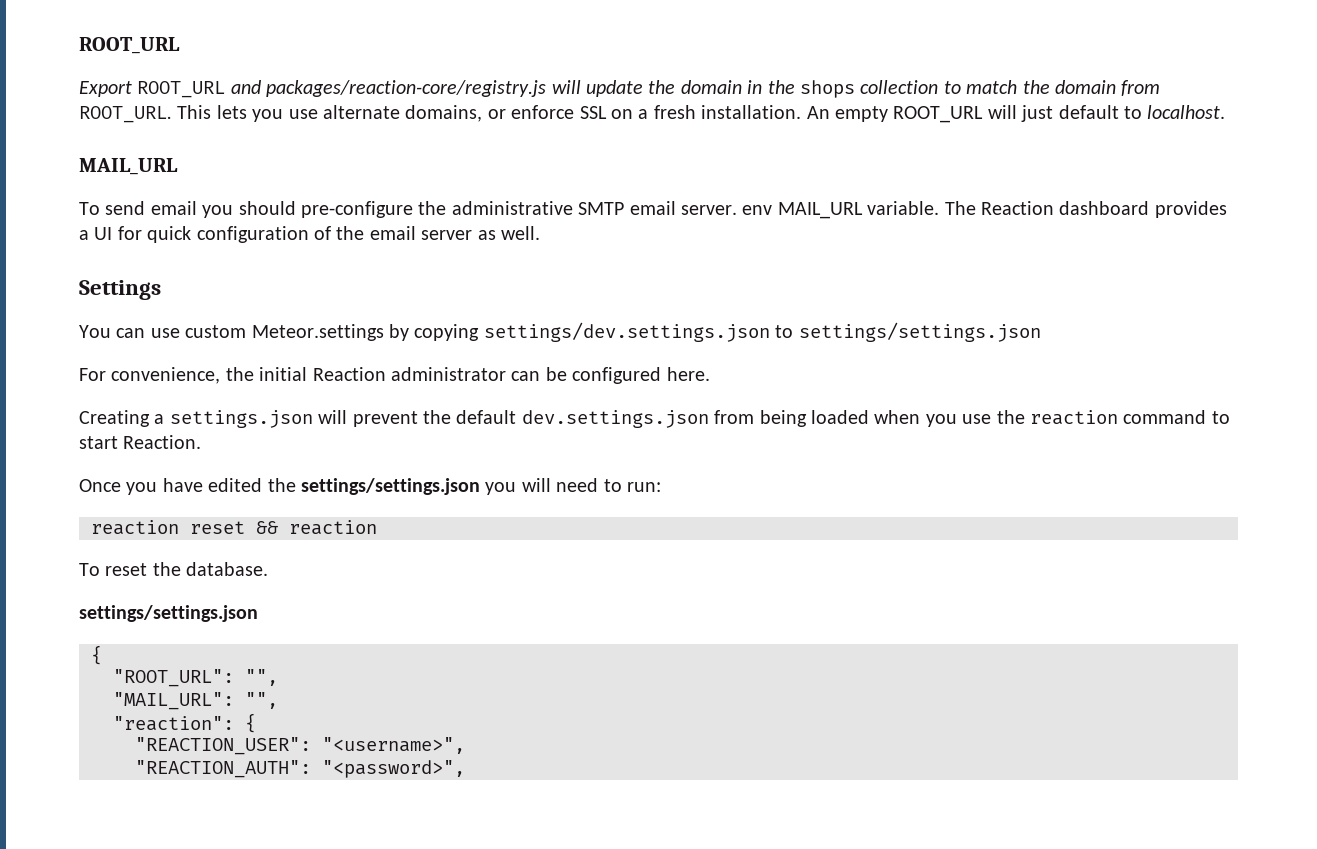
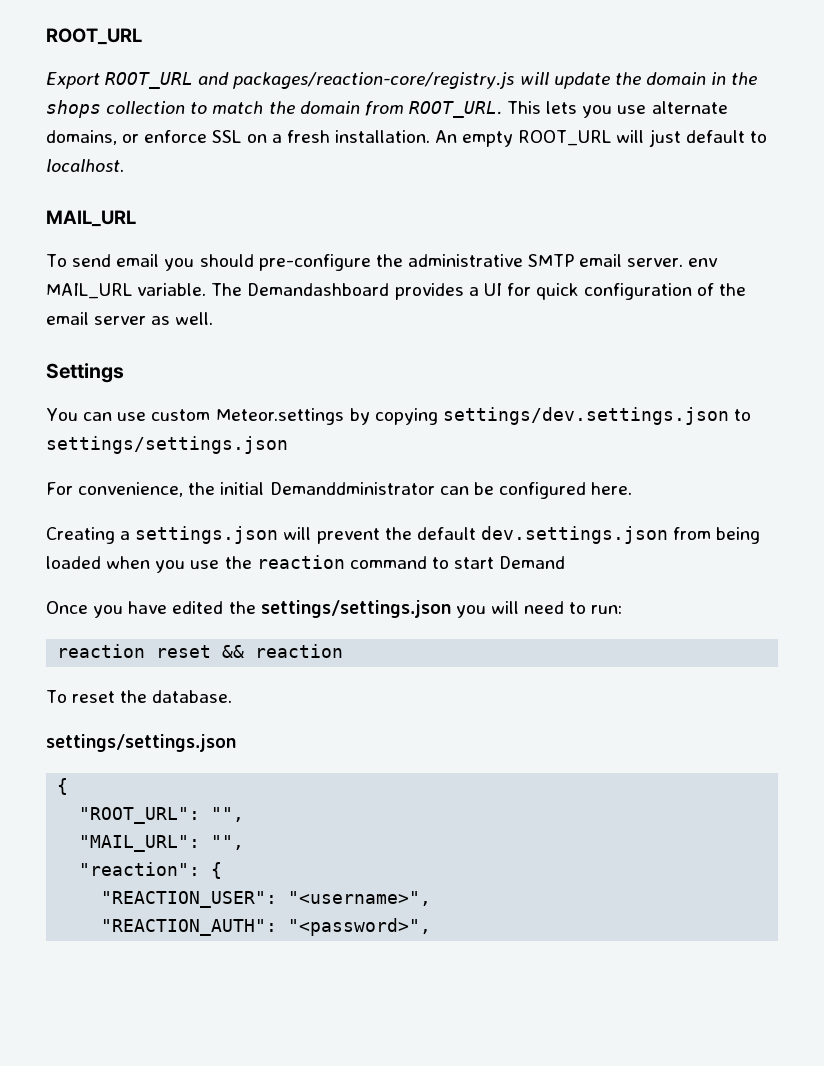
[980,201,1150,215] Reaction dashboard -> [247,283,390,296] Demandashboard
[312,367,506,381] Reaction administrator -> [269,482,435,495] Demanddministrator
[123,435,202,449] Reaction. -> [499,556,566,569] Demand

